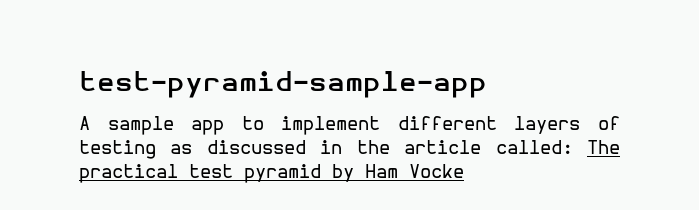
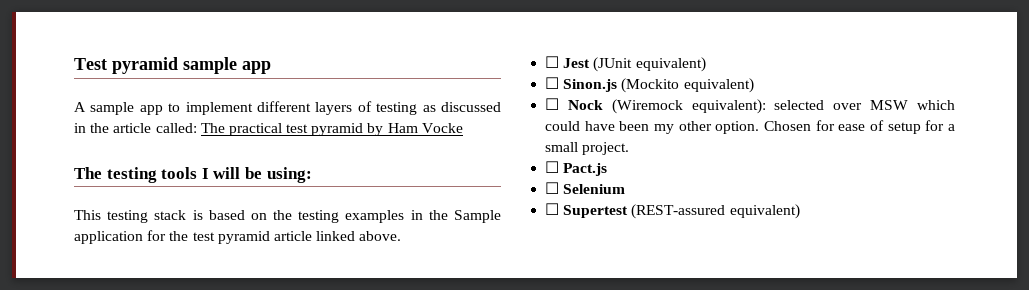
[79,71,487,98] test-pyramid-sample-app -> [74,57,271,74] Test pyramid sample app
(464, 171) none -> [74,167,312,183] [74,210,502,223] [74,230,402,244] [545,56,706,72] [545,77,754,93] [545,98,955,114] [545,120,956,134] [545,142,630,155] [545,161,608,176] [545,182,626,194] [545,203,800,219] // The testing tools I will be using: // This testing stack is based on the testing examples in the Sample application for the test pyramid article linked above. // ☐ Jest (JUnit equivalent) // ☐ Sinon.js (Mockito equivalent) // ☐ Nock (Wiremock equivalent): selected over MSW which could have been my other option. Chosen for ease of setup for a small project. // ☐ Pact.js // ☐ Selenium // ☐ Supertest (REST-assured equivalent)

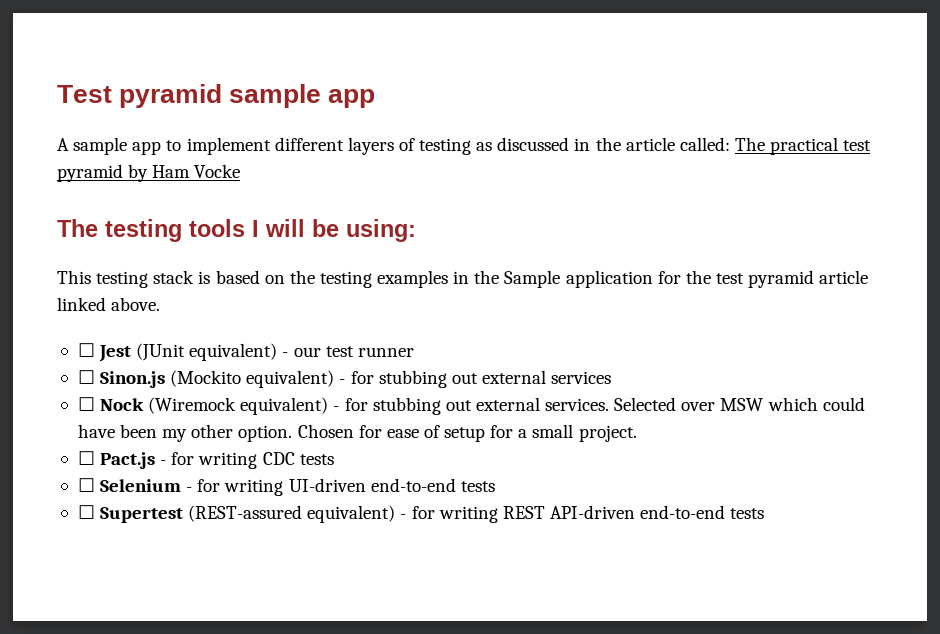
(706, 64) none -> [282,346,414,357] - our test runner
[545,98,825,114] // ☐ Nock (Wiremock equivalent): selected -> [339,370,612,388] [77,397,677,415] - for stubbing out external services // ☐ Nock (Wiremock equivalent) - for stubbing out external services. Selected
[545,182,626,194] [545,203,800,219] // ☐ Selenium // ☐ Supertest (REST-assured equivalent) -> [160,452,334,469] [77,478,495,496] [77,505,765,523] - for writing CDC tests // ☐ Selenium - for writing UI-driven end-to-end tests // ☐ Supertest (REST-assured equivalent) - for writing REST API-driven end-to-end tests

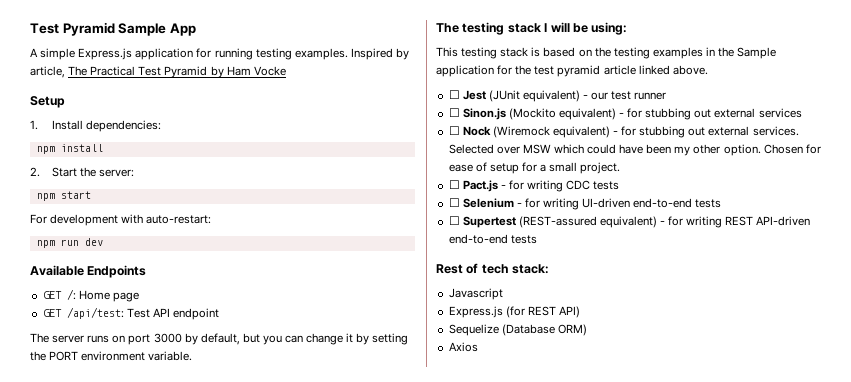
[57,84,376,108] [57,137,872,155] [57,164,241,182] Test pyramid sample app // A sample app to implement different layers of testing as discussed in the article called: The practical test pyramid by Ham Vocke -> [30,22,196,36] [30,48,409,60] [30,66,286,78] [30,96,65,108] [30,120,162,132] [36,144,103,154] [30,167,135,177] [36,191,91,201] [30,214,212,226] [36,238,103,248] [30,265,147,278] [42,289,139,302] [42,307,219,320] [30,333,409,345] [30,351,193,361] Test Pyramid Sample App // A simple Express.js application for running testing examples. Inspired by article, The Practical Test Pyramid by Ham Vocke // Setup // 1. Install dependencies: // npm install // 2. Start the server: // npm start // For development with auto-restart: // npm run dev // Available Endpoints // GET /: Home page // GET /api/test: Test API endpoint // The server runs on port 3000 by default, but you can change it by setting the PORT environment variable.
[189,219,245,237] tools -> [507,23,541,33] stack
(765, 513) none -> [436,263,550,274] [448,288,503,300] [448,306,580,318] [448,324,587,336] [448,342,478,352] // Rest of tech stack: // Javascript // Express.js (for REST API) // Sequelize (Database ORM) // Axios

